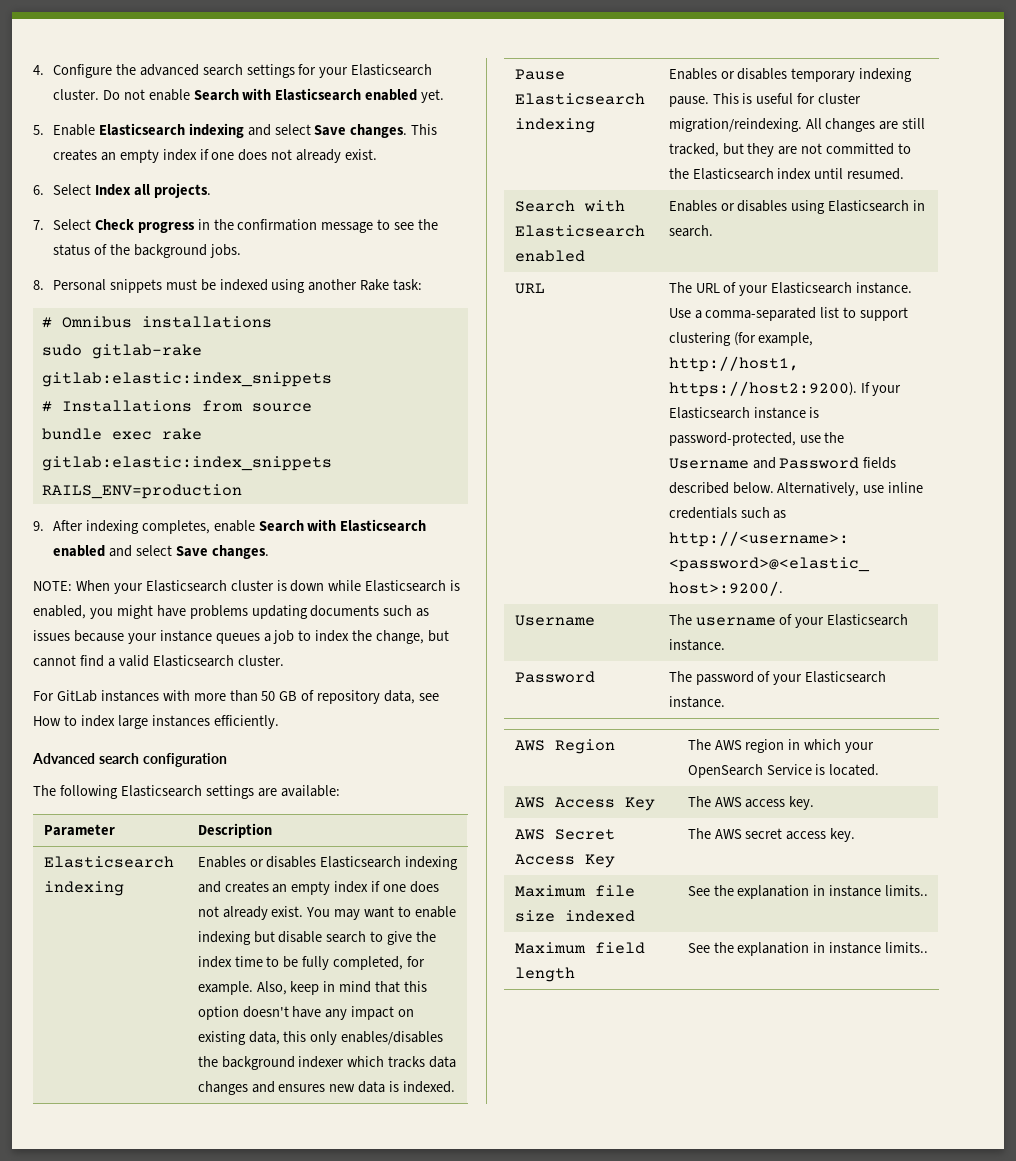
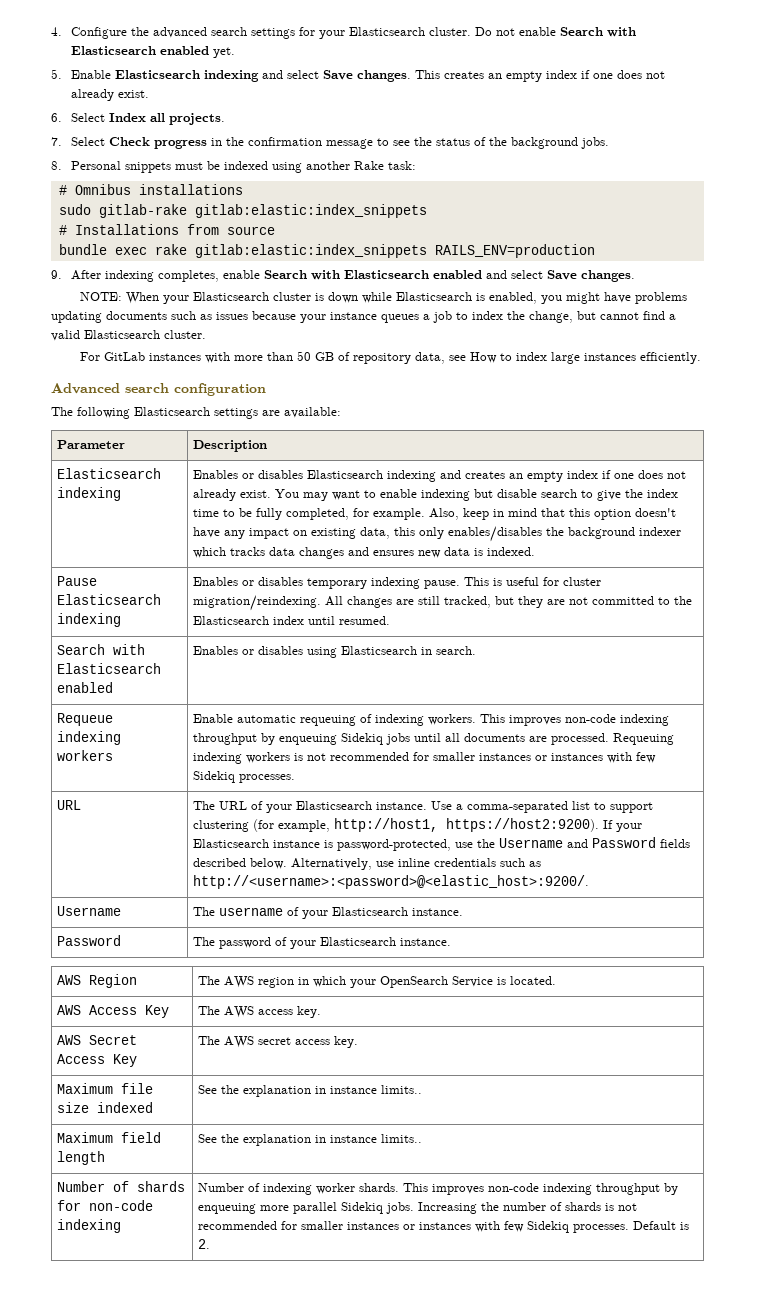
(713, 231) none -> [56,713,113,726] [56,731,121,745] [56,750,113,761] [192,714,669,726] [192,733,674,745] [192,752,656,764] [192,771,295,783] // Requeue indexing workers | Enable automatic requeuing of indexing workers. This improves non-code indexing throughput by enqueuing Sidekiq jobs until all documents are processed. Requeuing indexing workers is not recommended for smaller instances or instances with few Sidekiq processes.
(929, 947) none -> [56,1181,185,1192] [56,1200,153,1211] [56,1219,121,1233] [197,1183,678,1195] [197,1202,637,1214] [197,1221,689,1233] [197,1239,210,1249] // Number of shards for non-code indexing | Number of indexing worker shards. This improves non-code indexing throughput by enqueuing more parallel Sidekiq jobs. Increasing the number of shards is not recommended for smaller instances or instances with few Sidekiq processes. Default is 2.

